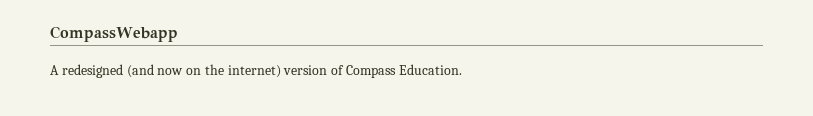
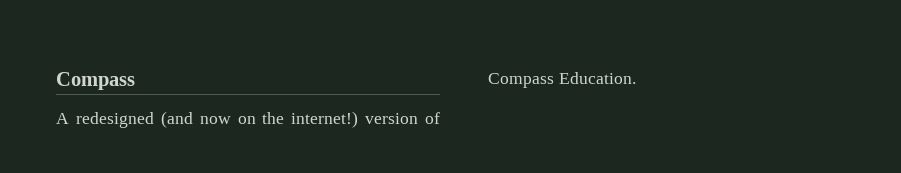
[50,26,178,42] CompassWebapp -> [56,72,135,90] Compass
[227,65,281,78] internet) -> [291,111,359,128] internet!)

